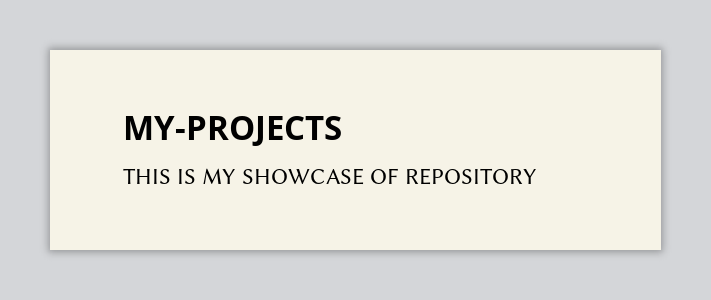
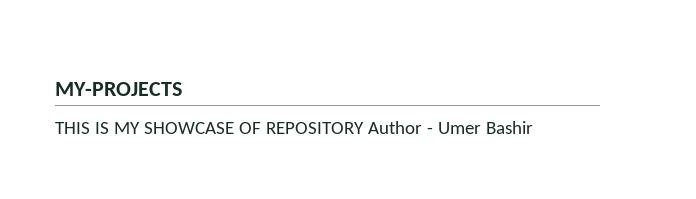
(537, 176) none -> [367,121,533,134] Author - Umer Bashir

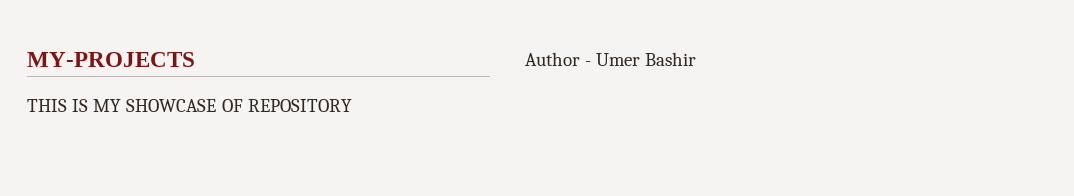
(364, 128) none -> (352, 105) //

